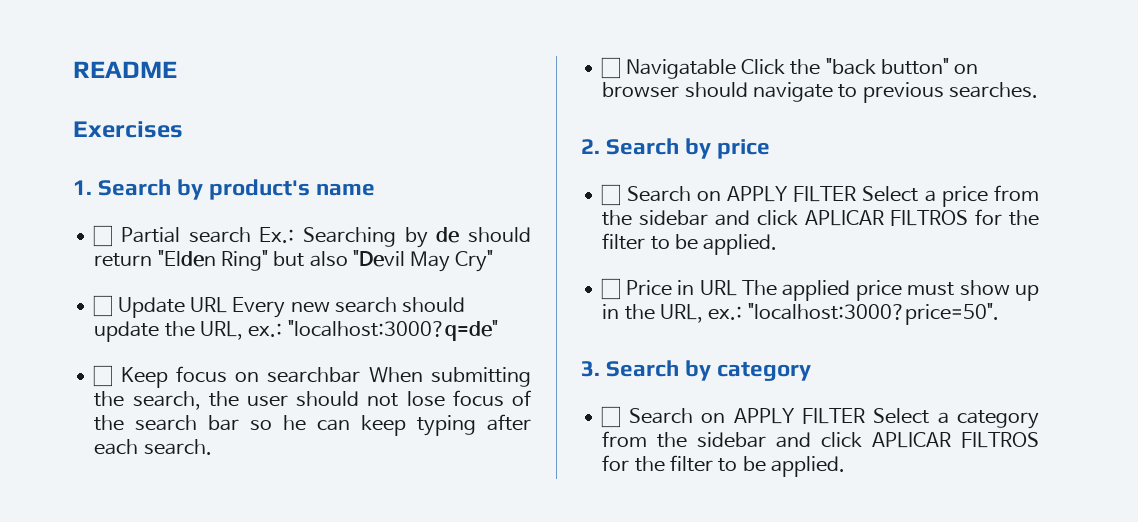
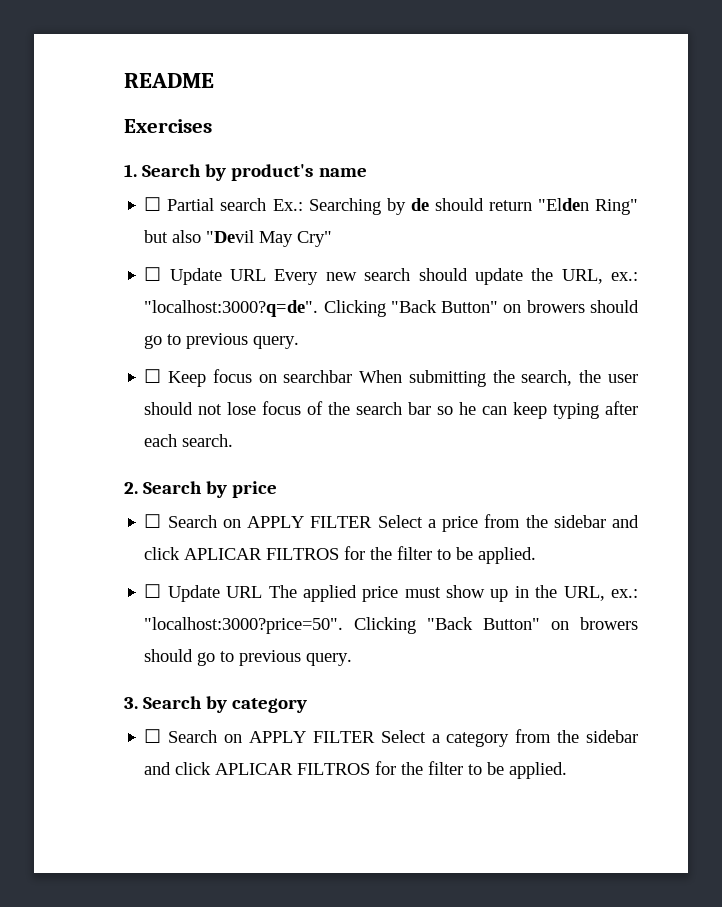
[287,320,498,341] "localhost:3000?q=de" -> [144,300,639,317] [144,333,300,349] "localhost:3000?q=de". Clicking "Back Button" on browers should go to previous query.
[601,57,979,79] [602,82,1038,103] // ☐ Navigatable Click the "back button" on browser should navigate to previous searches. -> (234, 440) none
[625,280,695,296] Price in -> [167,585,220,602] Update
(999, 314) none -> [354,617,638,634] [144,649,353,666] Clicking "Back Button" on browers should go to previous query.

